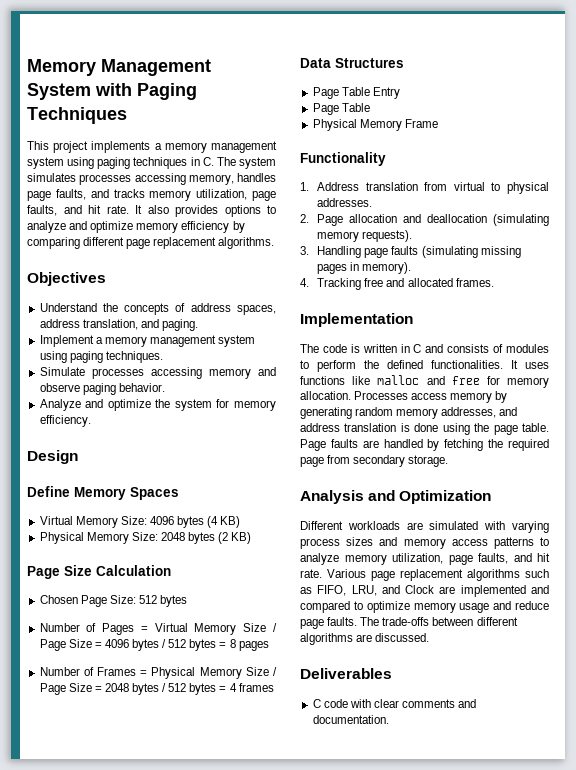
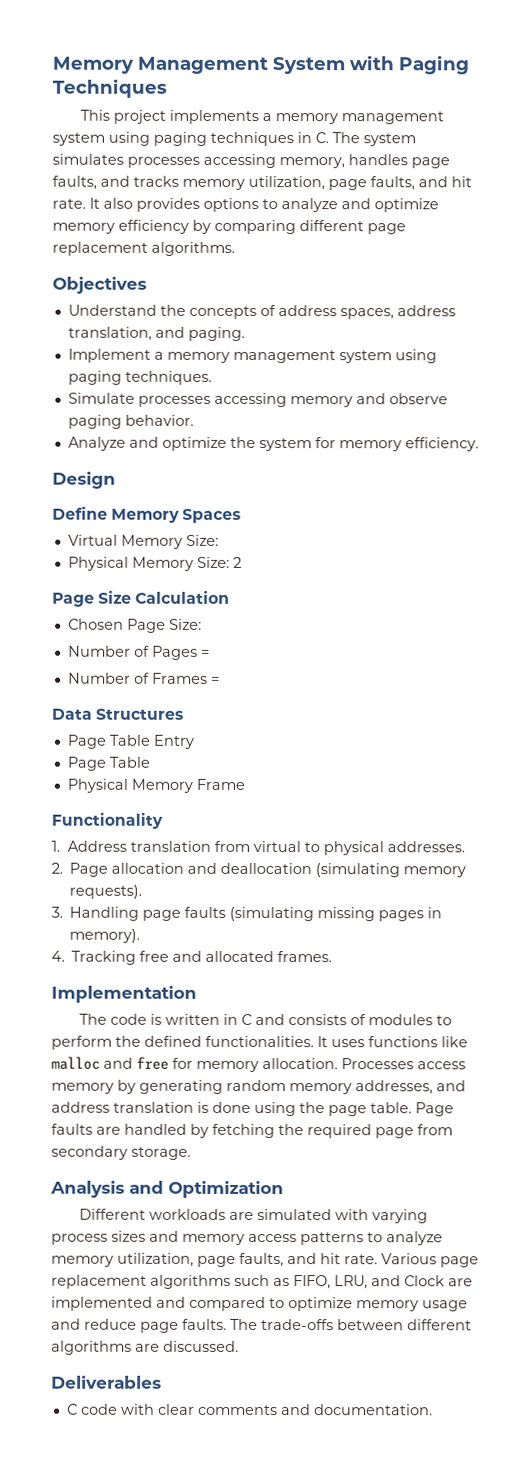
[149,516,241,528] 4096 bytes (4 KB) -> (219, 540) none
[160,532,252,544] 2048 bytes (2 KB) -> [232,556,242,568] 2
[138,595,188,607] 512 bytes -> (202, 624) none
[154,623,277,635] [39,639,269,651] [39,667,277,679] [39,683,274,695] Virtual Memory Size / Page Size = 4096 bytes / 512 bytes = 8 pages // Number of Frames = Physical Memory Size / Page Size = 2048 bytes / 512 bytes = 4 frames -> [67,672,220,684] // Number of Frames =

